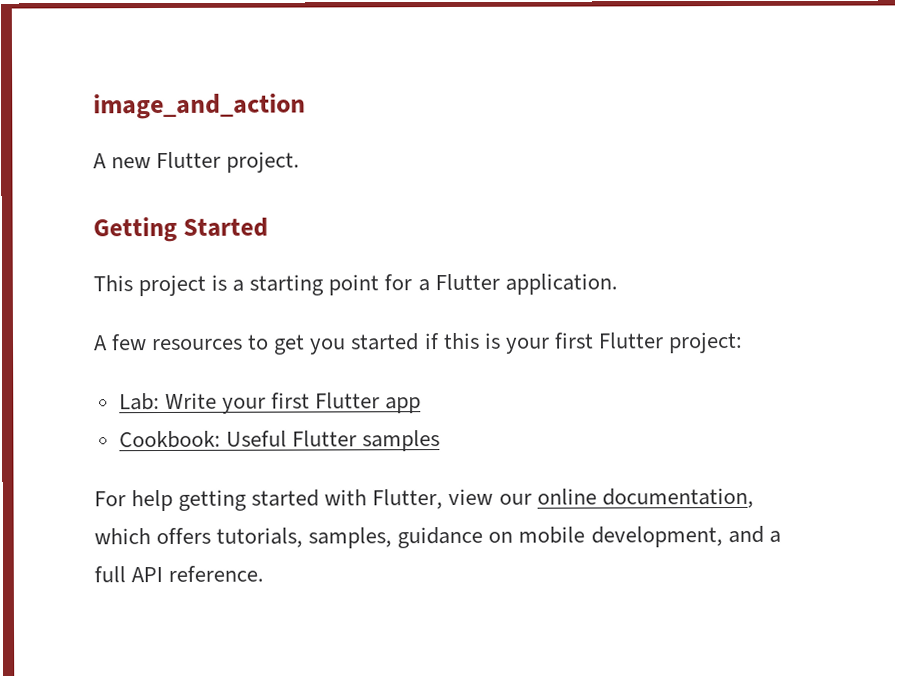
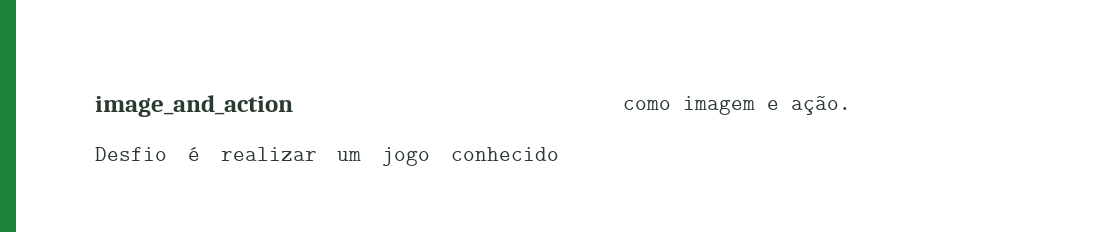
[93,151,301,173] [93,216,268,243] [93,273,618,297] [93,331,743,355] [118,392,422,414] [118,430,440,452] [94,487,754,512] [94,525,781,549] [94,565,265,583] A new Flutter project. // Getting Started // This project is a starting point for a Flutter application. // A few resources to get you started if this is your first Flutter project: // Lab: Write your first Flutter app // Cookbook: Useful Flutter samples // For help getting started with Flutter, view our online documentation, which offers tutorials, samples, guidance on mobile development, and a full API reference. -> [95,147,559,166] [623,96,851,115] Desfio é realizar um jogo conhecido como imagem e ação.

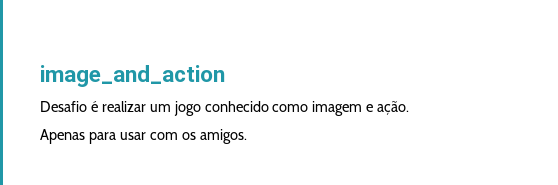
[95,147,167,161] Desfio -> [40,101,87,112] Desafio
(851, 105) none -> [40,129,247,144] // Apenas para usar com os amigos.

